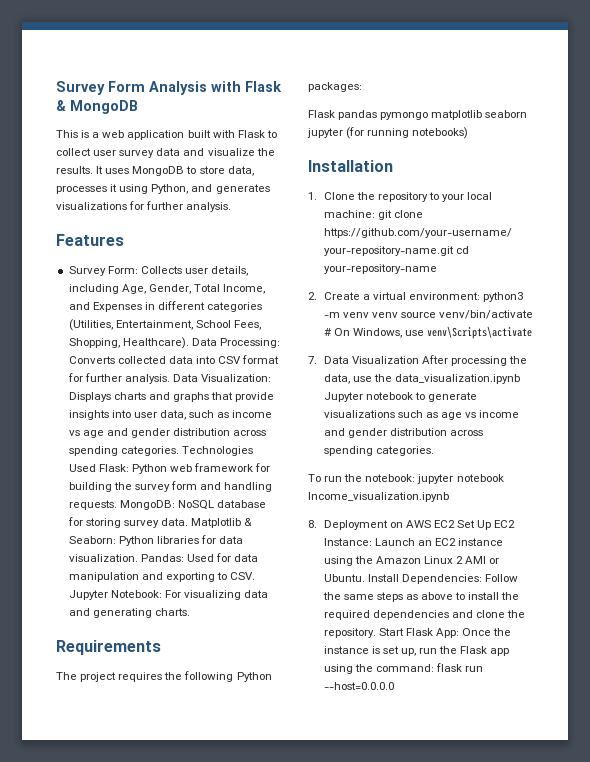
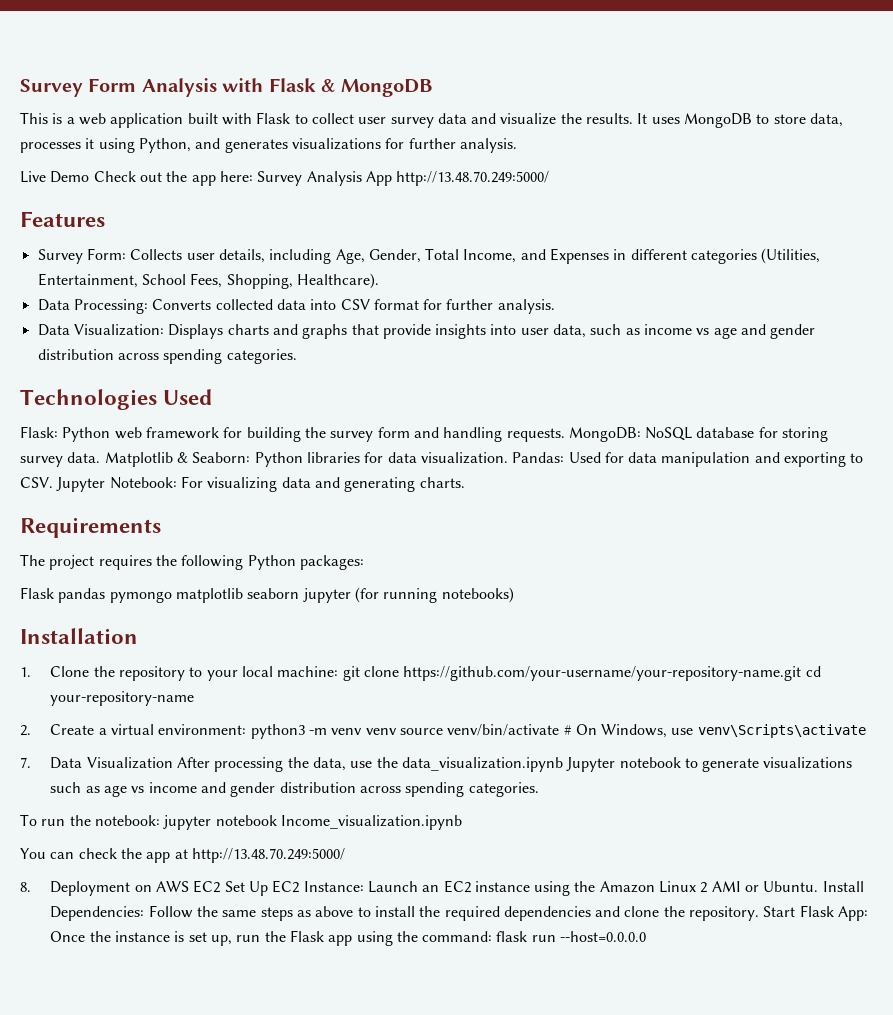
(232, 207) none -> [20,171,550,186] // Live Demo Check out the app here: Survey Analysis App http://13.48.70.249:5000/
(189, 343) none -> (379, 281) //
(170, 379) none -> (555, 306) //
(179, 451) none -> (297, 356) //
(96, 468) none -> (213, 397) //
(449, 497) none -> [20,848,345,863] // You can check the app at http://13.48.70.249:5000/

